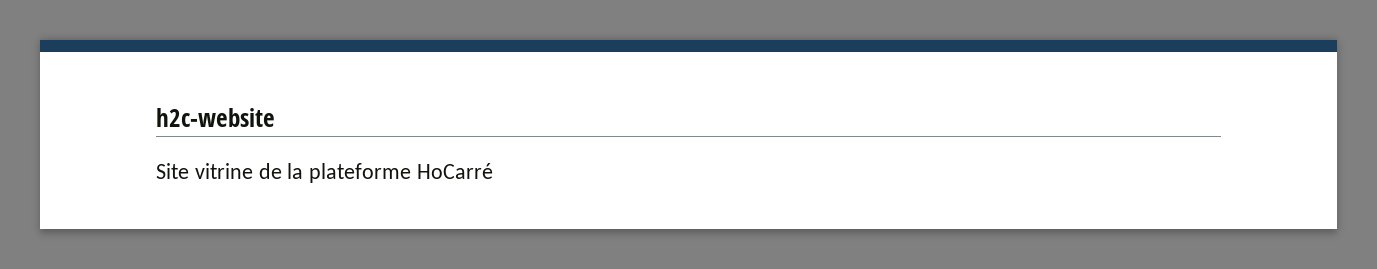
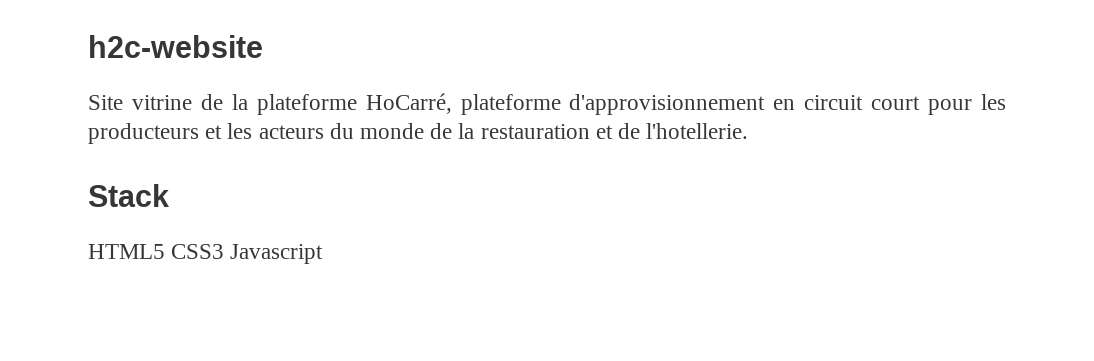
[417,163,494,179] HoCarré -> [365,93,1006,115] [88,123,749,144] [88,184,169,207] [88,244,324,264] HoCarré, plateforme d'approvisionnement en circuit court pour les producteurs et les acteurs du monde de la restauration et de l'hotellerie. // Stack // HTML5 CSS3 Javascript

